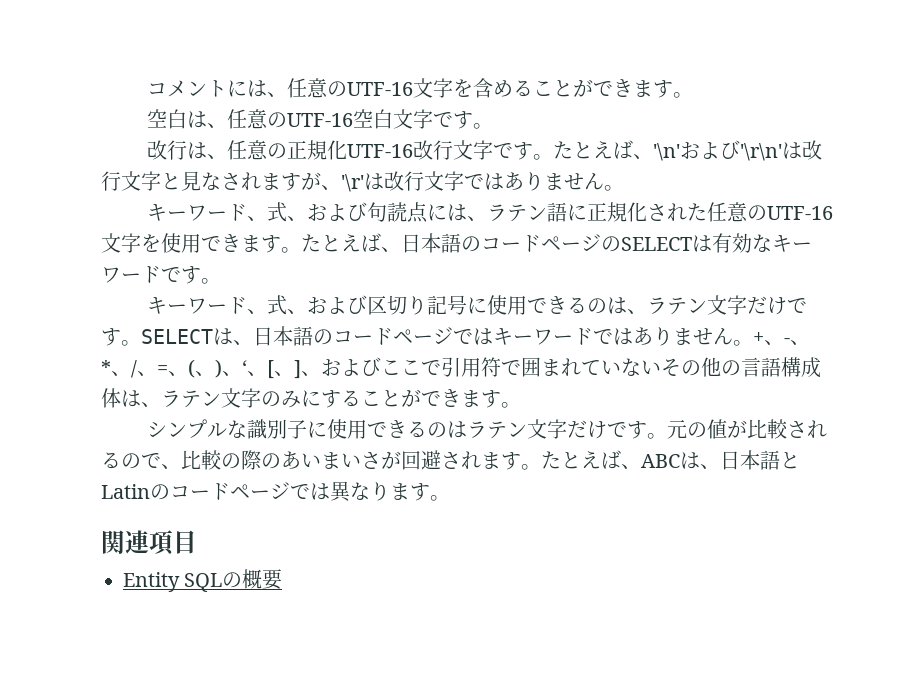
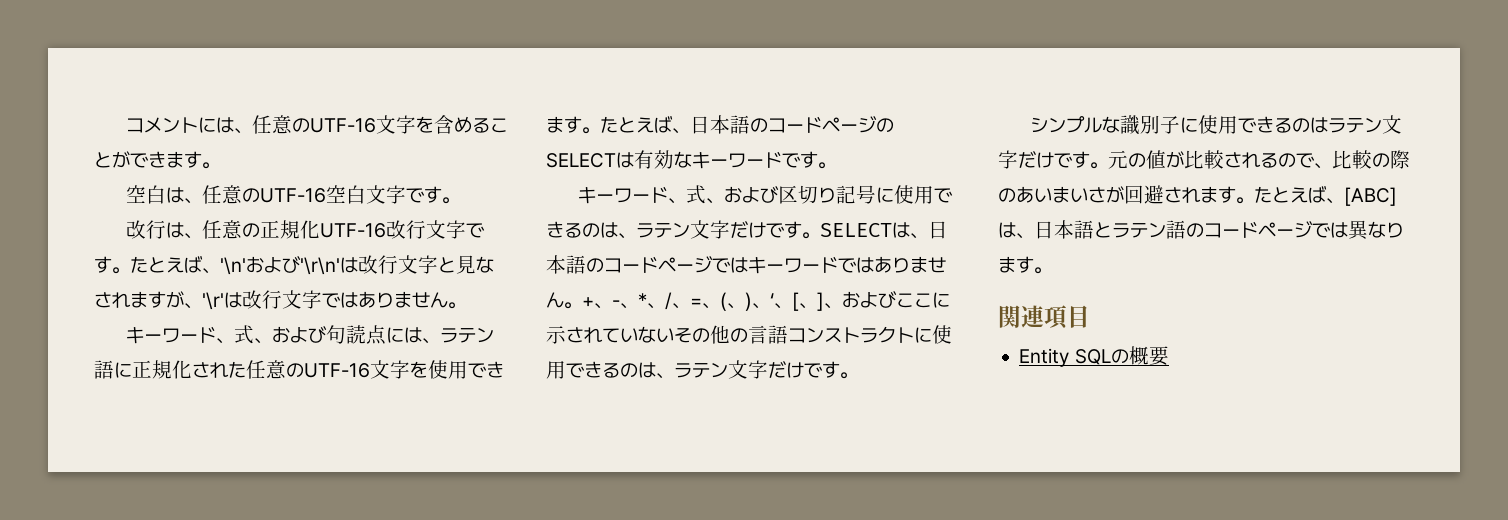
[421,357,561,377] で引用符で囲ま -> [932,292,950,308] [546,326,584,344] に示さ
[781,357,821,378] [101,388,481,408] 構成体は、ラテン文字のみにすることができま -> [788,325,952,344] [546,360,823,379] コンストラクトに使用できるのは、ラテン文字だけで
[641,454,680,468] ABC -> [1344,187,1397,206] [ABC]
[101,484,150,499] Latin -> [1112,220,1186,239] ラテン語

